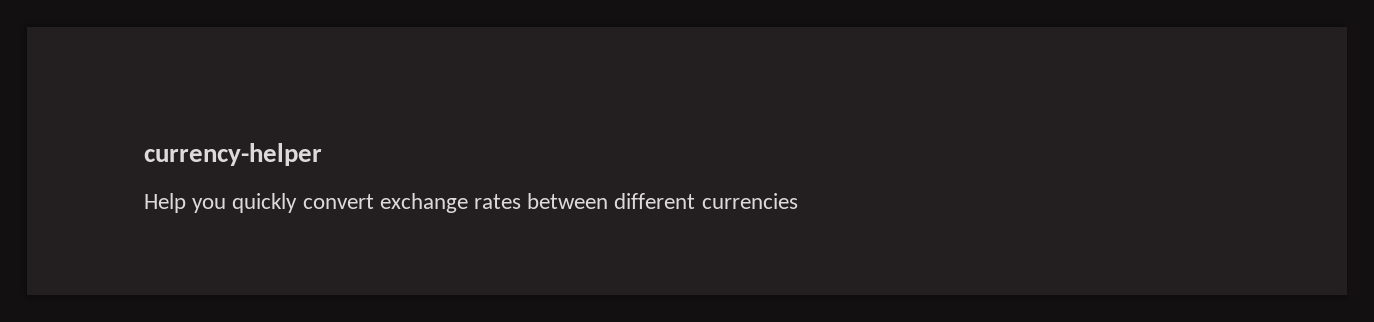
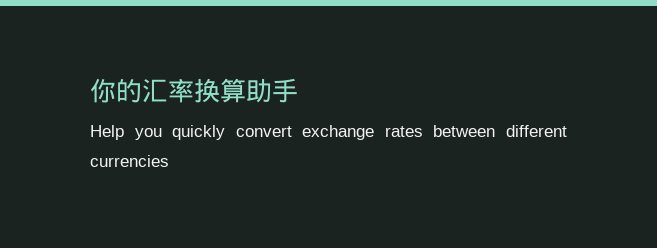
[144,143,322,166] currency-helper -> [90,78,298,103] 你的汇率换算助手

